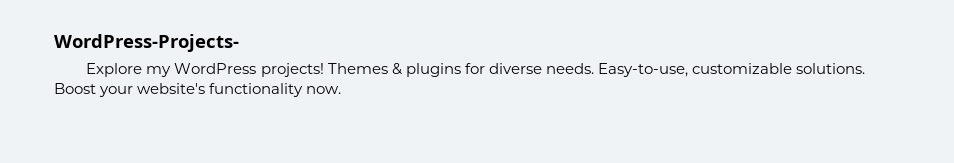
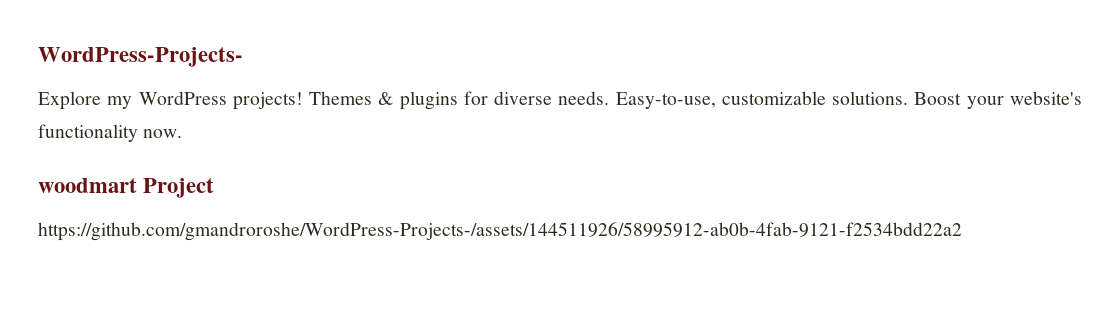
(342, 90) none -> [38,178,215,198] [38,222,962,241] // woodmart Project // https://github.com/gmandroroshe/WordPress-Projects-/assets/144511926/58995912-ab0b-4fab-9121-f2534bdd22a2

